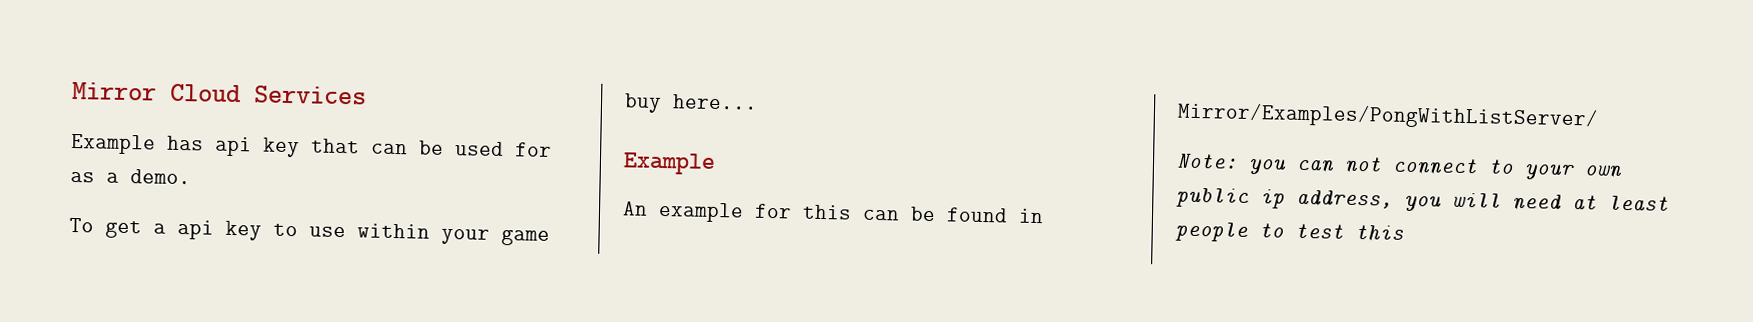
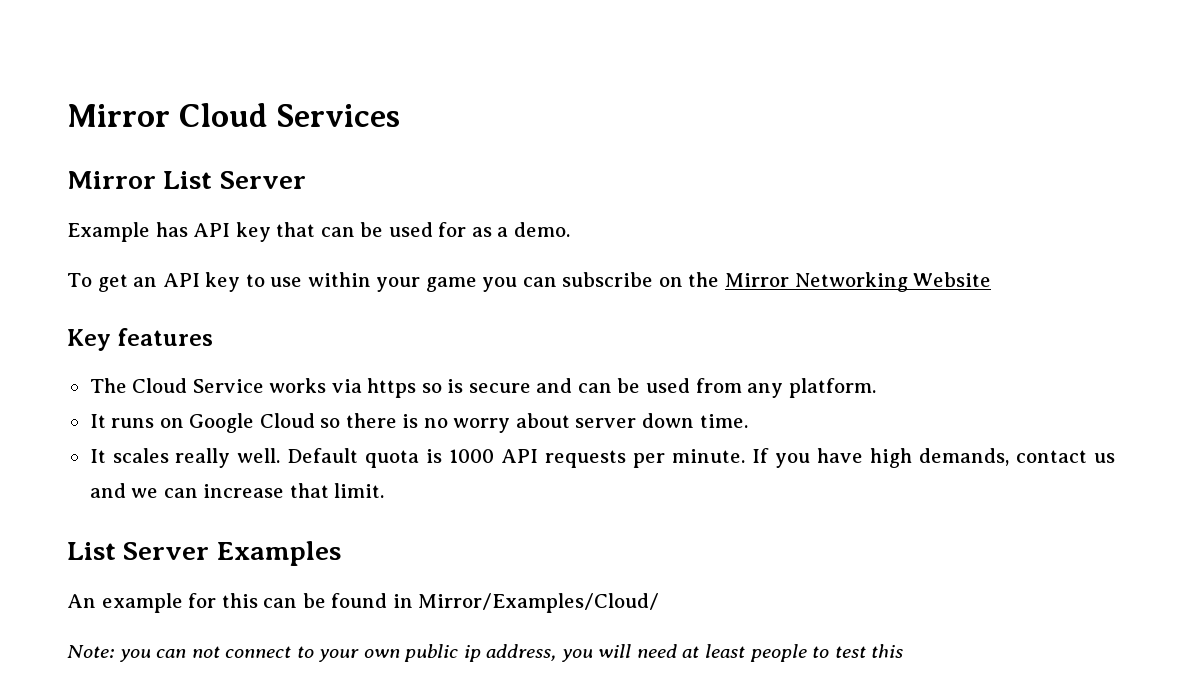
(367, 95) none -> [67,171,306,189] // Mirror List Server
[214,136,252,157] api -> [193,223,231,237] API
[153,219,214,240] a api -> [133,273,200,287] an API
[624,93,758,113] [623,152,716,175] buy here... // Example -> [482,272,992,292] [67,328,214,351] [89,378,876,398] [89,413,748,433] [89,448,1115,468] [89,483,385,498] [67,541,341,566] you can subscribe on the Mirror Networking Website // Key features // The Cloud Service works via https so is secure and can be used from any platform. // It runs on Google Cloud so there is no worry about server down time. // It scales really well. Default quota is 1000 API requests per minute. If you have high demands, contact us and we can increase that limit. // List Server Examples
[1177,101,1599,131] Mirror/Examples/PongWithListServer/ -> [418,593,660,613] Mirror/Examples/Cloud/

